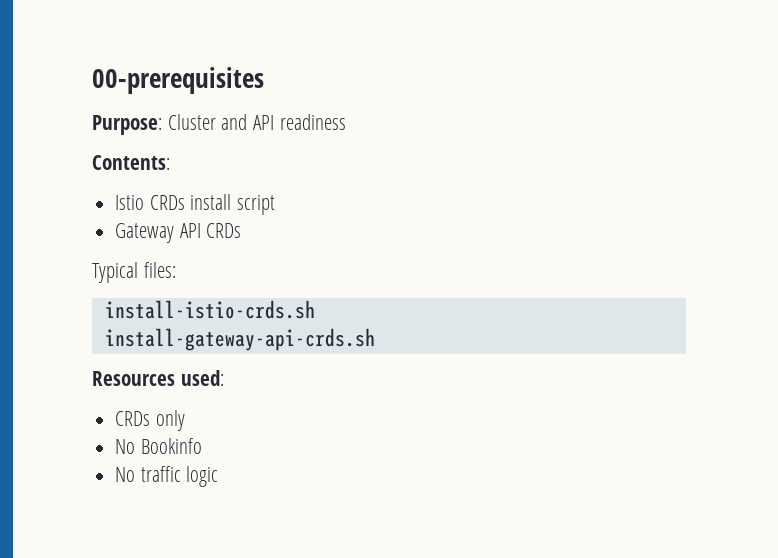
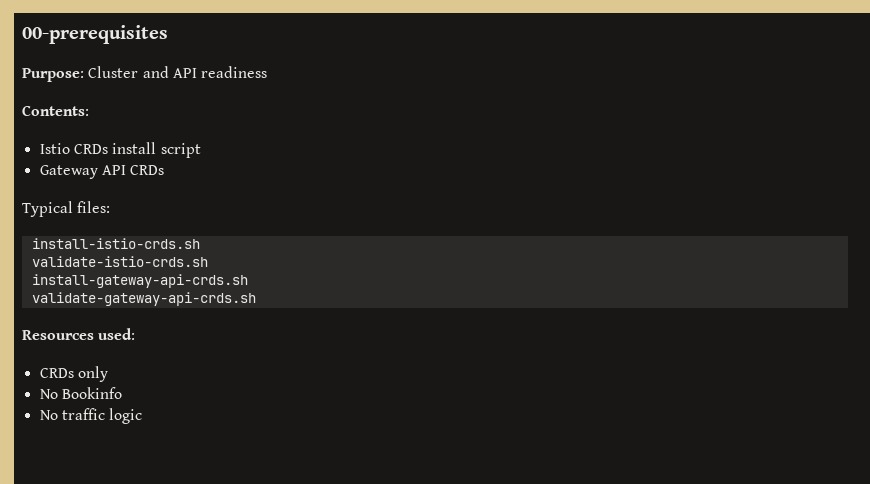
(315, 309) none -> [31,256,208,267] // validate-istio-crds.sh
(375, 339) none -> [31,292,256,306] // validate-gateway-api-crds.sh

